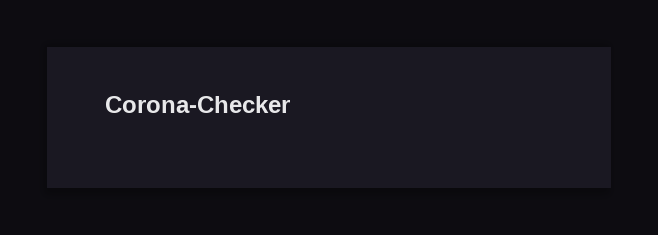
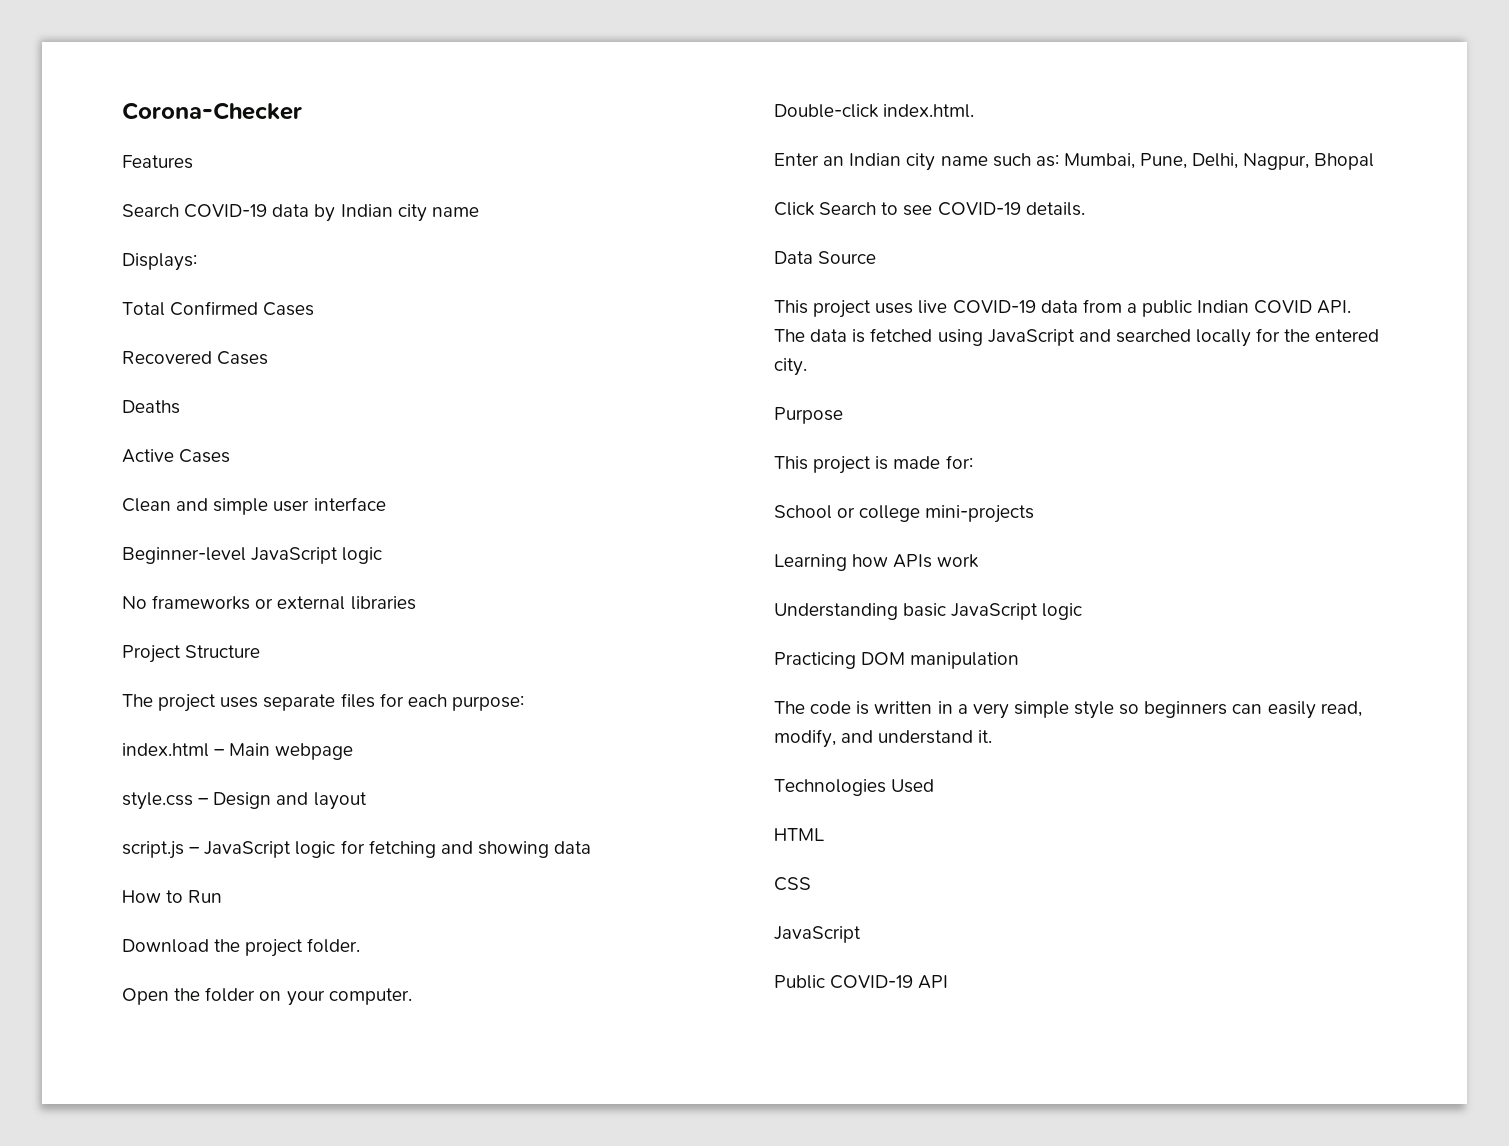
(290, 104) none -> [122,155,193,169] [122,204,479,222] [122,253,197,271] [122,301,315,316] [122,351,269,365] [122,400,180,414] [122,449,231,463] [122,497,386,515] [122,547,383,564] [122,595,416,610] [122,645,261,663] [122,693,524,712] [122,743,354,760] [122,792,367,810] [122,840,592,859] [122,890,223,903] [122,938,361,957] [122,987,412,1006] [774,104,975,118] [774,153,1375,171] [774,202,1085,216] [774,251,877,264] [774,299,1352,318] [774,328,1380,347] [774,358,807,376] [774,407,843,424] [774,455,973,474] [774,505,1035,523] [774,554,980,571] [774,603,1083,620] [774,652,1020,669] [774,701,1362,719] [774,729,993,748] [774,779,935,796] [774,828,824,841] [774,877,811,891] [774,926,861,943] [774,975,949,989] // Features // Search COVID-19 data by Indian city name // Displays: // Total Confirmed Cases // Recovered Cases // Deaths // Active Cases // Clean and simple user interface // Beginner-level JavaScript logic // No frameworks or external libraries // Project Structure // The project uses separate files for each purpose: // index.html – Main webpage // style.css – Design and layout // script.js – JavaScript logic for fetching and showing data // How to Run // Download the project folder. // Open the folder on your computer. // Double-click index.html. // Enter an Indian city name such as: Mumbai, Pune, Delhi, Nagpur, Bhopal // Click Search to see COVID-19 details. // Data Source // This project uses live COVID-19 data from a public Indian COVID API. The data is fetched using JavaScript and searched locally for the entered city. // Purpose // This project is made for: // School or college mini-projects // Learning how APIs work // Understanding basic JavaScript logic // Practicing DOM manipulation // The code is written in a very simple style so beginners can easily read, modify, and understand it. // Technologies Used // HTML // CSS // JavaScript // Public COVID-19 API

